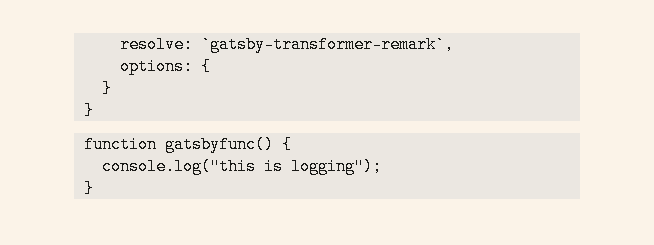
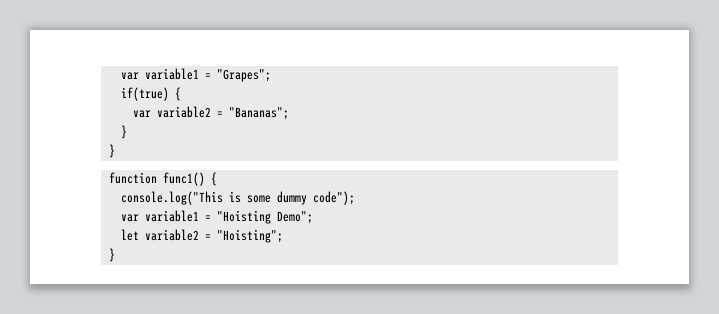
[119,36,454,53] [119,58,211,75] resolve: `gatsby-transformer-remark`, // options: { -> [121,68,272,82] [121,87,182,101] [133,106,290,120] var variable1 = "Grapes"; // if(true) { // var variable2 = "Bananas";
[164,136,292,153] [101,158,382,175] gatsbyfunc() { // console.log("this is logging"); -> [163,172,218,186] [121,191,356,205] [121,210,314,224] [121,229,284,243] func1() { // console.log("This is some dummy code"); // var variable1 = "Hoisting Demo"; // let variable2 = "Hoisting";

